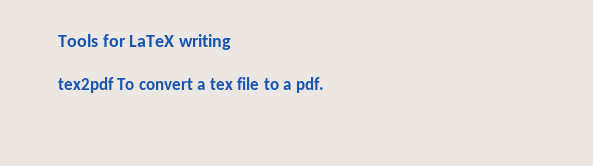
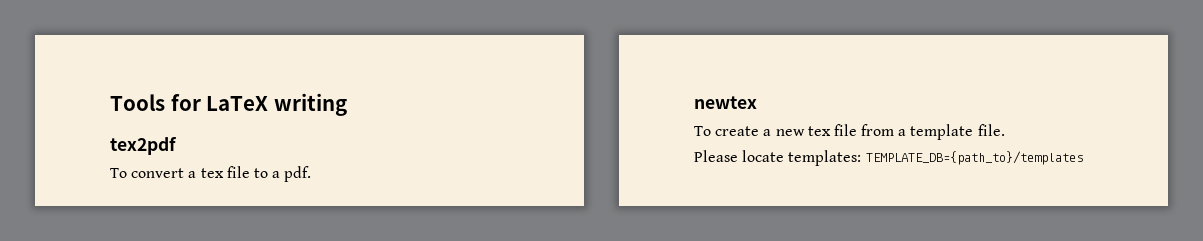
(114, 85) none -> (177, 145) //
(324, 85) none -> [694,96,757,109] [694,124,1005,140] [694,150,1083,166] // newtex // To create a new tex file from a template file. // Please locate templates: TEMPLATE_DB={path_to}/templates

